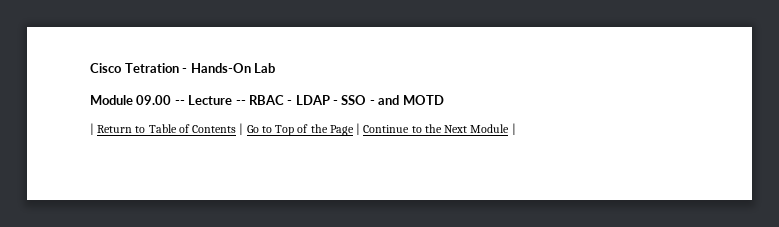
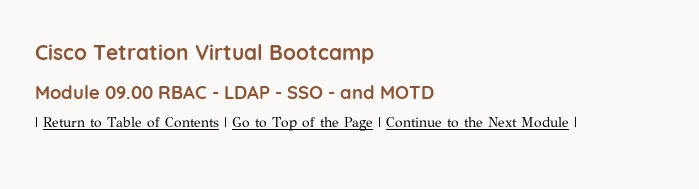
[182,63,276,73] - Hands-On Lab -> [195,44,374,64] Virtual Bootcamp
[174,95,246,105] -- Lecture -- -> (153, 92) none

